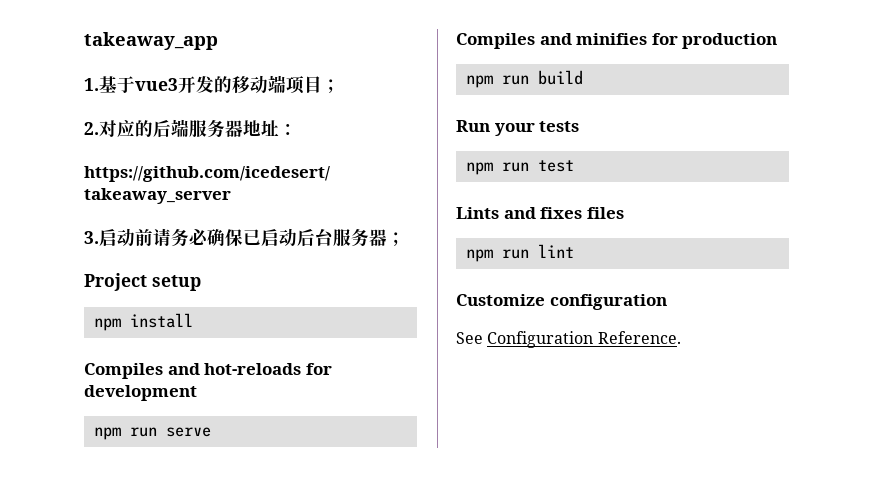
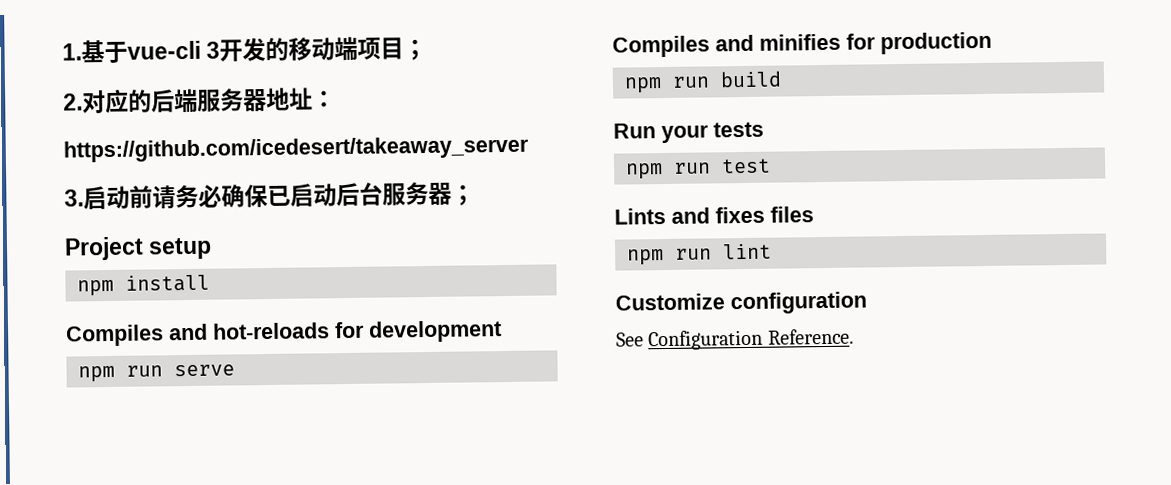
[84,32,218,50] takeaway_app // -> (62, 52) none
[135,78,178,91] vue3 -> [127,40,221,60] vue-cli 3

